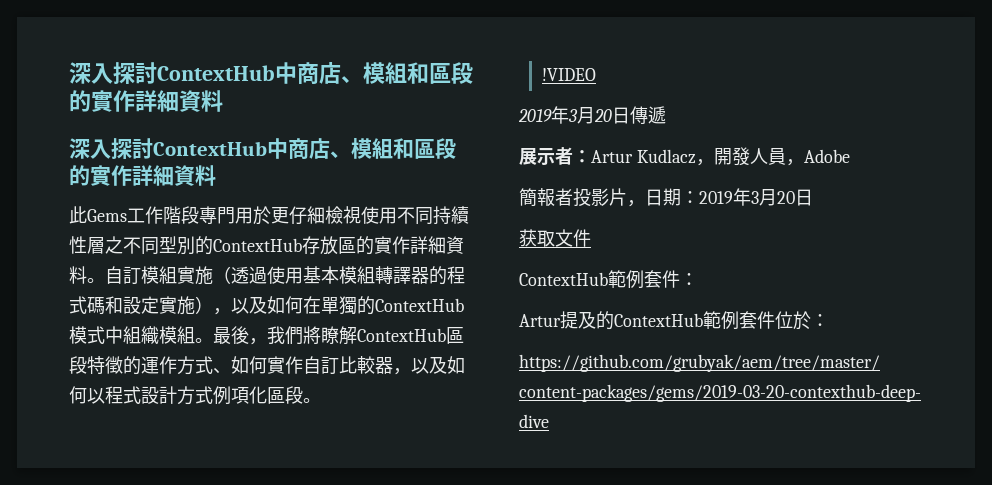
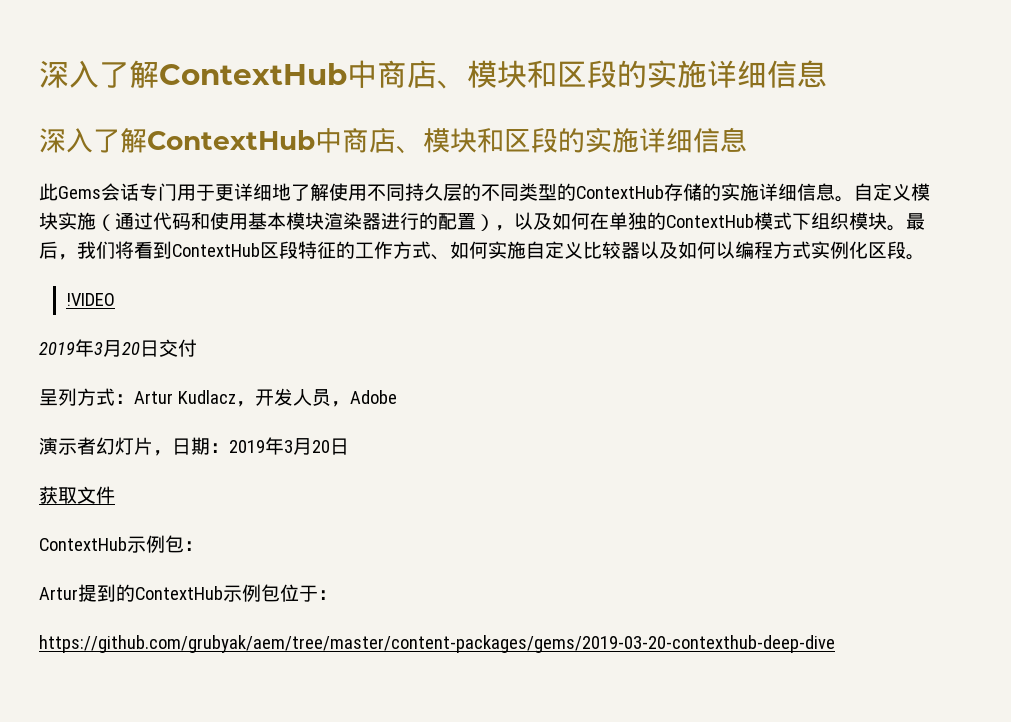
[69,62,473,84] [69,90,223,112] [69,138,456,159] [69,165,216,186] [69,206,469,225] [69,236,464,255] [69,266,465,285] [69,296,195,315] 深入探討ContextHub中商店、模組和區段的實作詳細資料 // 深入探討ContextHub中商店、模組和區段的實作詳細資料 // 此Gems工作階段專門用於更仔細檢視使用不同持續性層之不同型別的ContextHub存放區的實作詳細資料。自訂模組實施（透過使用基本模組轉譯器的程式碼和設定實施 -> [39,60,827,89] [39,127,747,154] [39,183,930,202] [39,212,476,231] 深入了解ContextHub中商店、模块和区段的实施详细信息 // 深入了解ContextHub中商店、模块和区段的实施详细信息 // 此Gems会话专门用于更详细地了解使用不同持久层的不同类型的ContextHub存储的实施详细信息。自定义模块实施（通过代码和使用基本模块渲染器进行的配置
[321,296,357,315] 單獨 -> [609,212,647,230] 单独
[105,326,464,345] [69,356,465,375] [69,386,285,405] 中組織模組。最後，我們將瞭解ContextHub區段特徵的運作方式、如何實作自訂比較器，以及如何以程式設計方式例項化區 -> [792,212,925,231] [39,241,887,260] 下组织模块。最后，我们将看到ContextHub区段特征的工作方式、如何实施自定义比较器以及如何以编程方式实例化区
[630,106,666,124] [519,147,573,165] 傳遞 // 展示者 -> [159,339,197,357] [39,388,115,406] 交付 // 呈列方式
[713,147,786,166] 開發人員 -> [254,388,331,406] 开发人员
[519,188,609,207] 簡報者投影 -> [39,437,134,455] 演示者幻灯
[608,270,680,289] 範例套件 -> [127,535,184,553] 示例包
[578,311,811,330] 及的ContextHub範例套件位於 -> [97,584,318,602] 到的ContextHub示例包位于

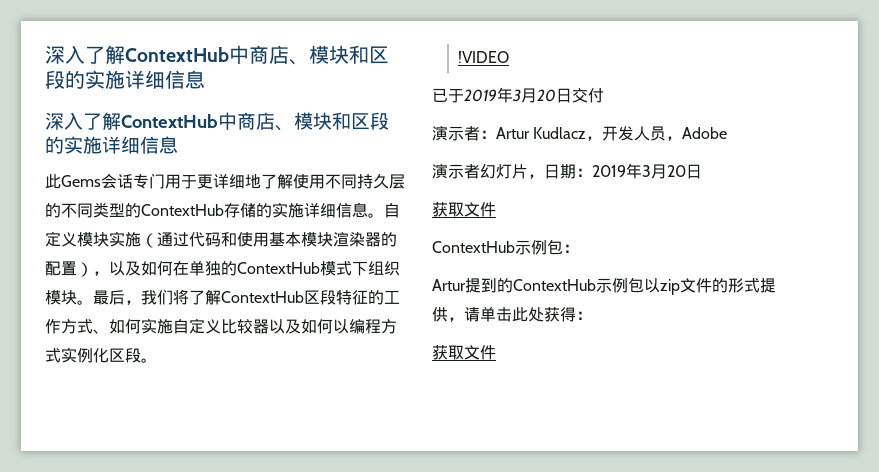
[381,212,419,230] 进行 -> (381, 239) none
[134,241,172,259] 看到 -> [189,290,221,305] 了解
(116, 299) none -> [432,88,464,103] 已于
[39,388,115,406] 呈列方式 -> [432,126,480,141] 演示者
[280,584,337,602] [39,635,835,653] 位于： // https://github.com/grubyak/aem/tree/master/content-packages/gems/2019-03-20-contexthub-deep-dive -> [644,278,776,295] [432,306,592,322] [432,345,496,360] 以zip文件的形式提供，请单击此处获得： // 获取文件

